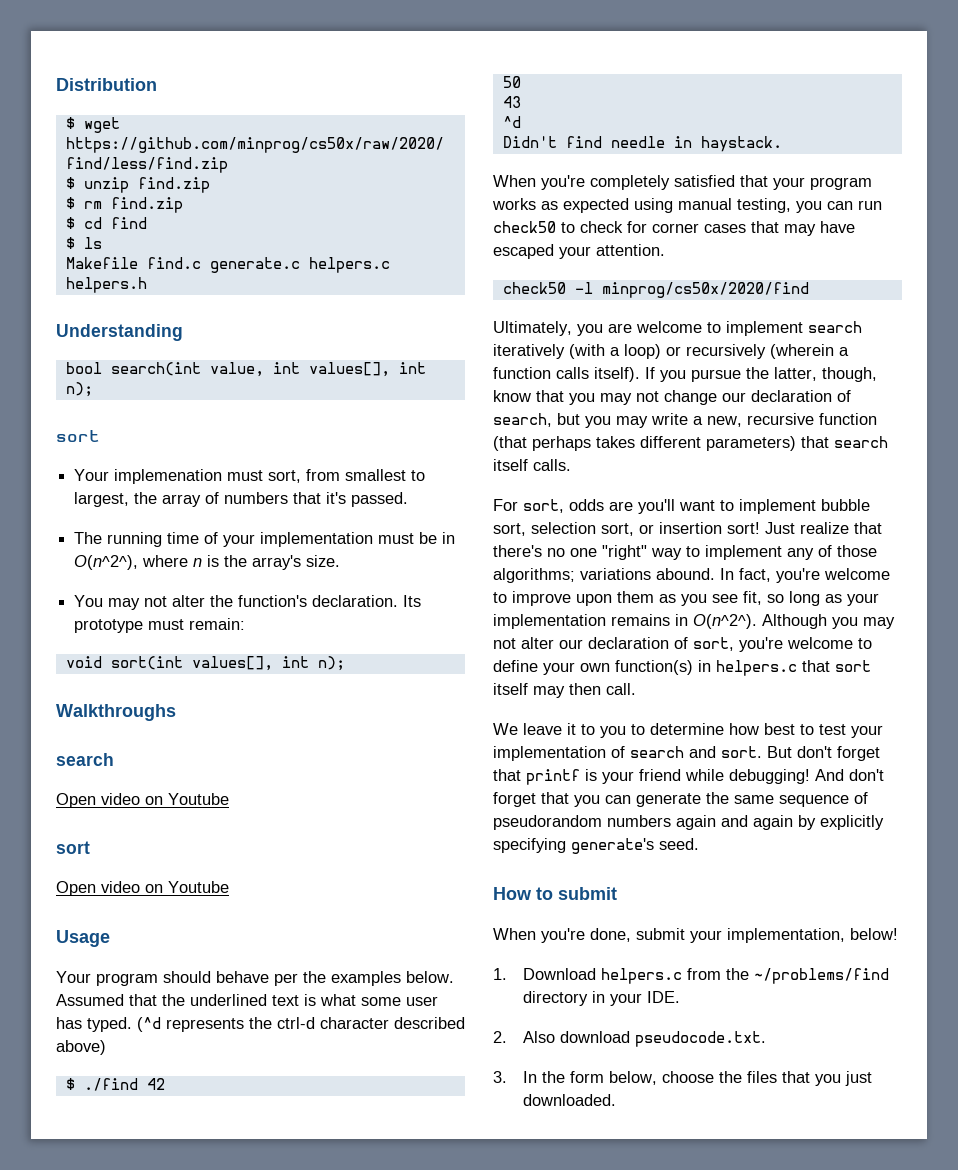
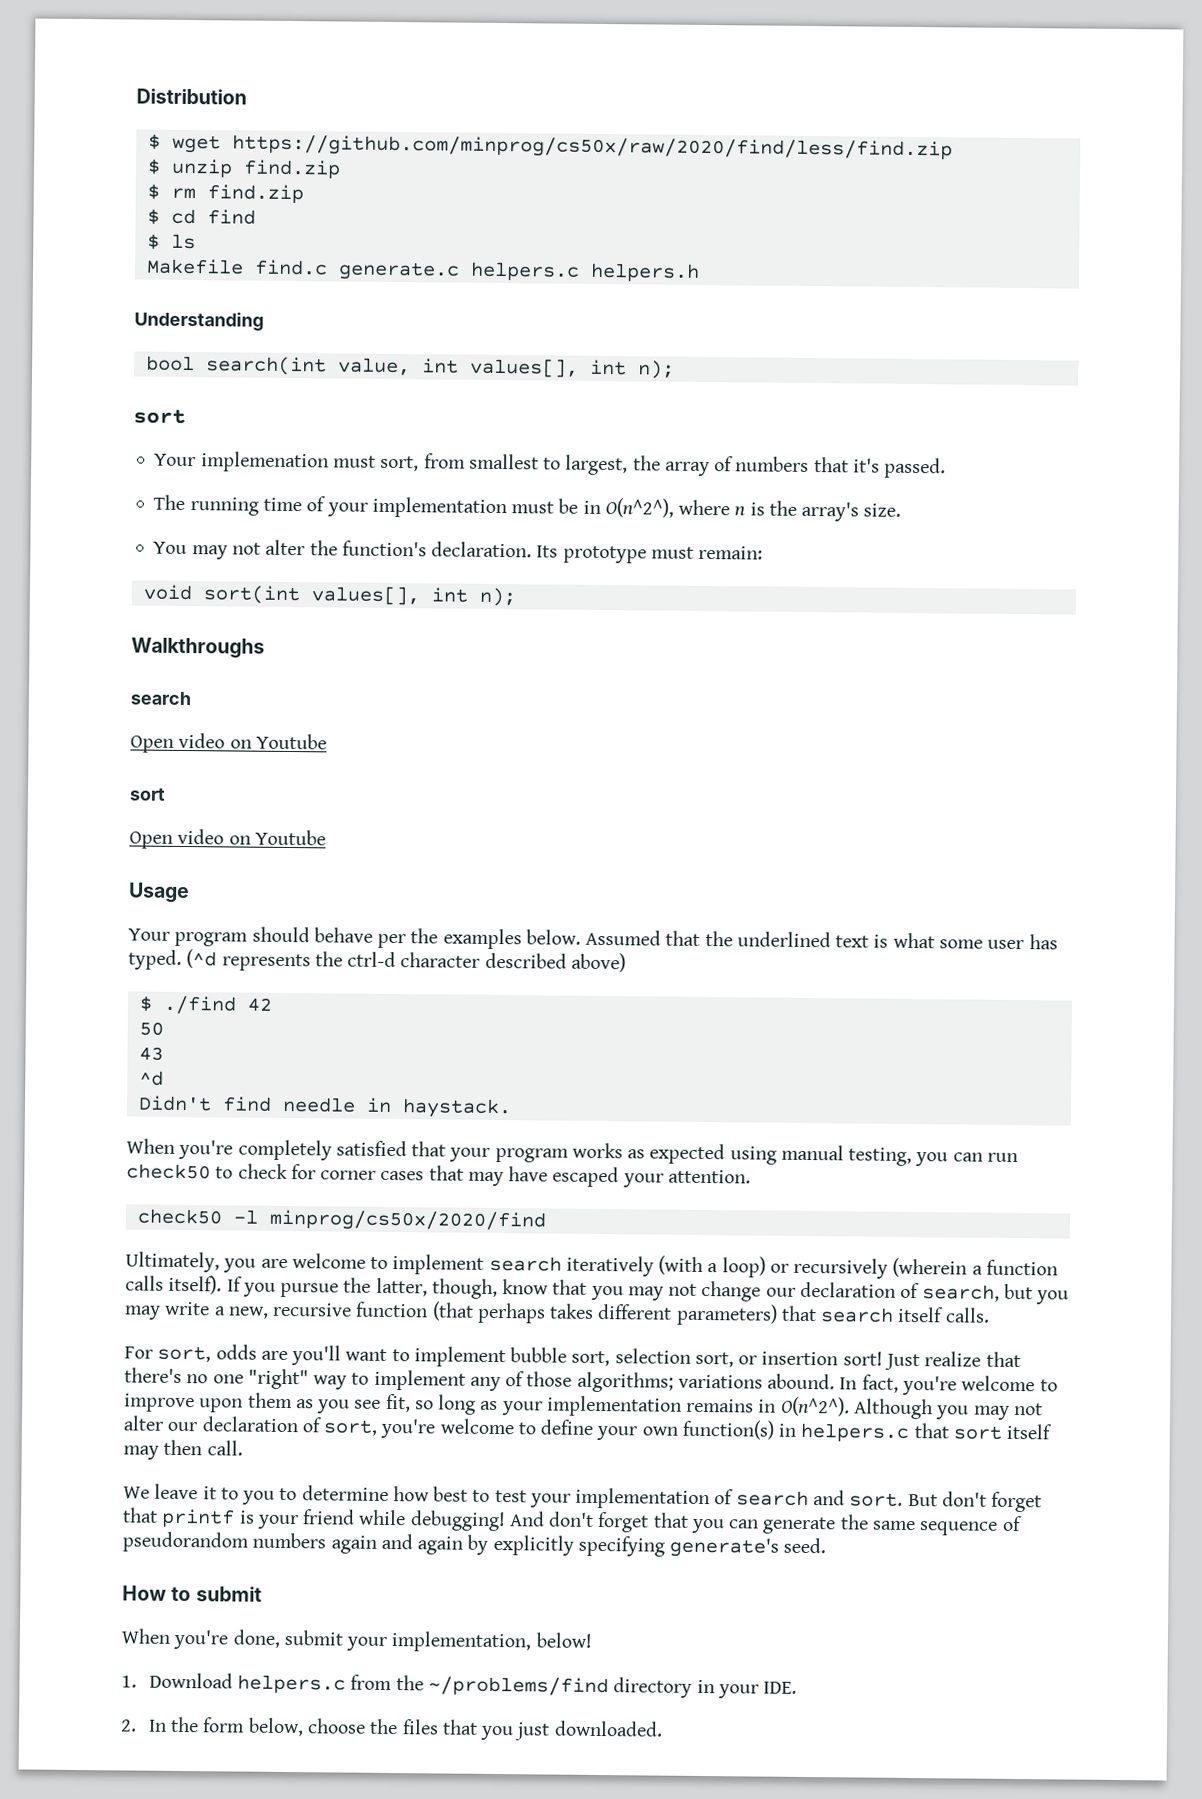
[523,1031,767,1047] [493,1071,507,1083] Also download pseudocode.txt. // 3. -> (137, 1725) none

